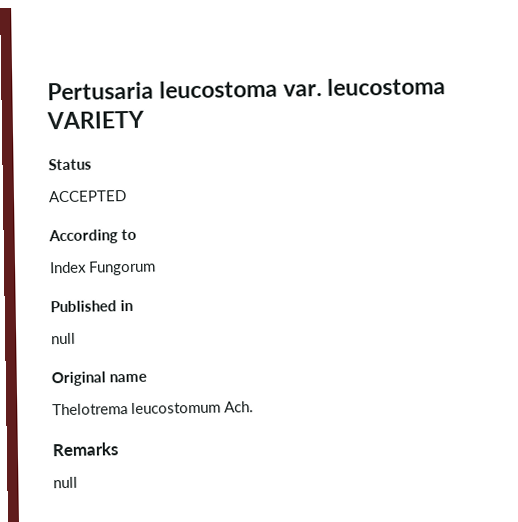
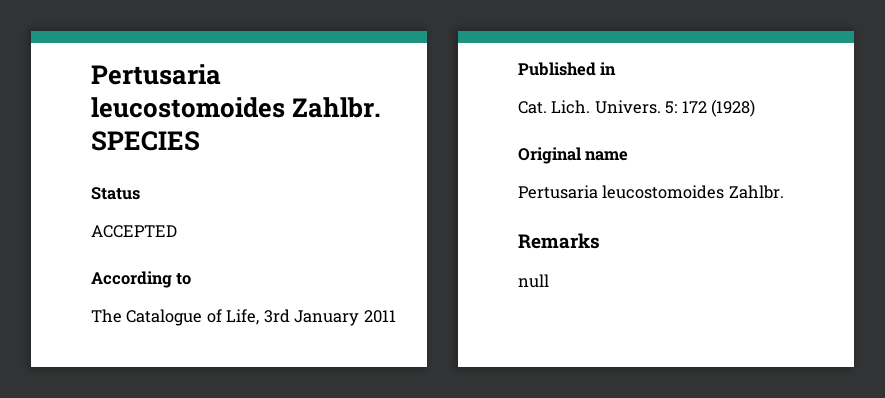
[47,77,447,101] [46,110,145,130] Pertusaria leucostoma var. leucostoma VARIETY -> [91,64,221,85] [91,97,382,118] [91,131,200,151] Pertusaria leucostomoides Zahlbr. SPECIES
[49,260,156,276] [50,299,133,313] [51,332,76,345] Index Fungorum // Published in // null -> [91,309,396,326] [518,62,617,76] [518,99,756,117] The Catalogue of Life, 3rd January 2011 // Published in // Cat. Lich. Univers. 5: 172 (1928)
[52,401,254,416] Thelotrema leucostomum Ach. -> [518,185,784,199] Pertusaria leucostomoides Zahlbr.

